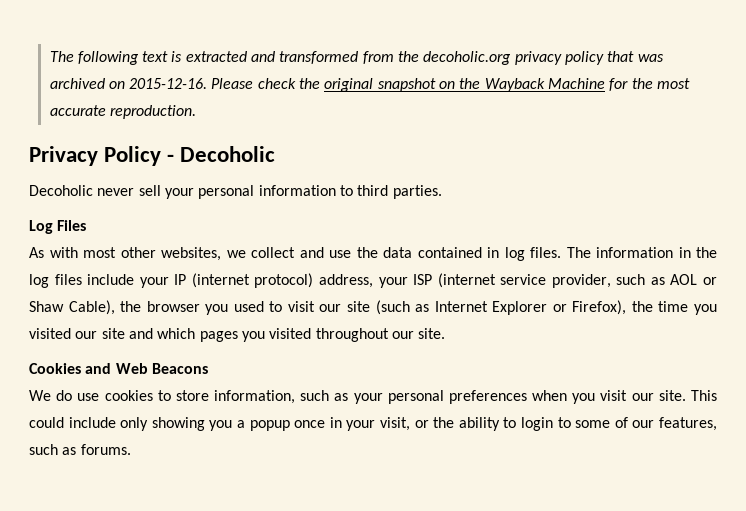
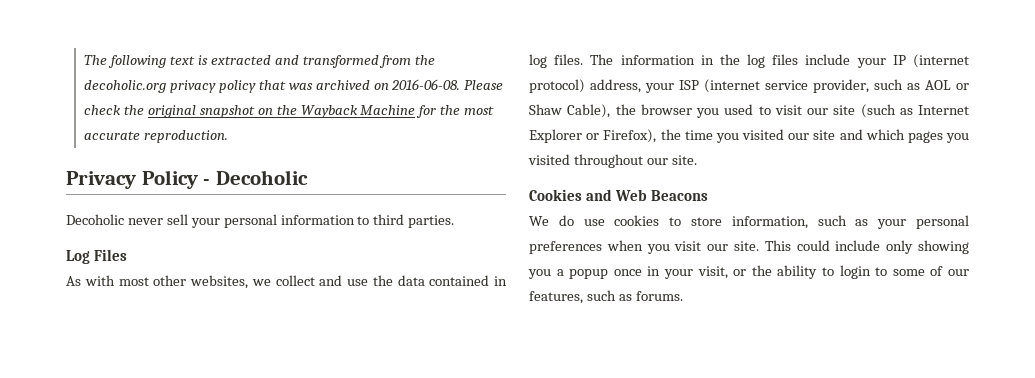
[129,78,208,89] 2015-12-16. -> [391,79,461,90] 2016-06-08.

